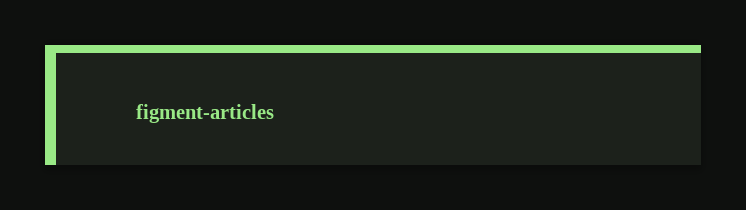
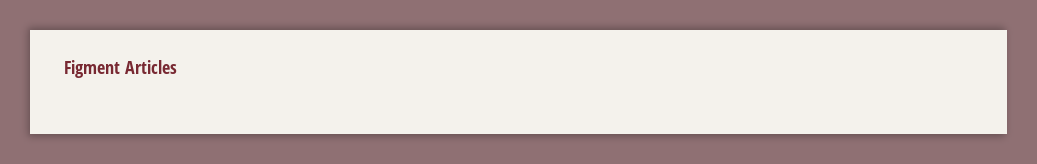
[136,104,274,123] figment-articles -> [64,60,177,78] Figment Articles

